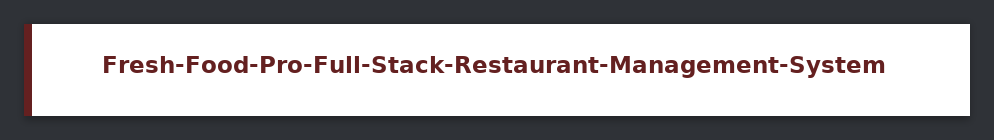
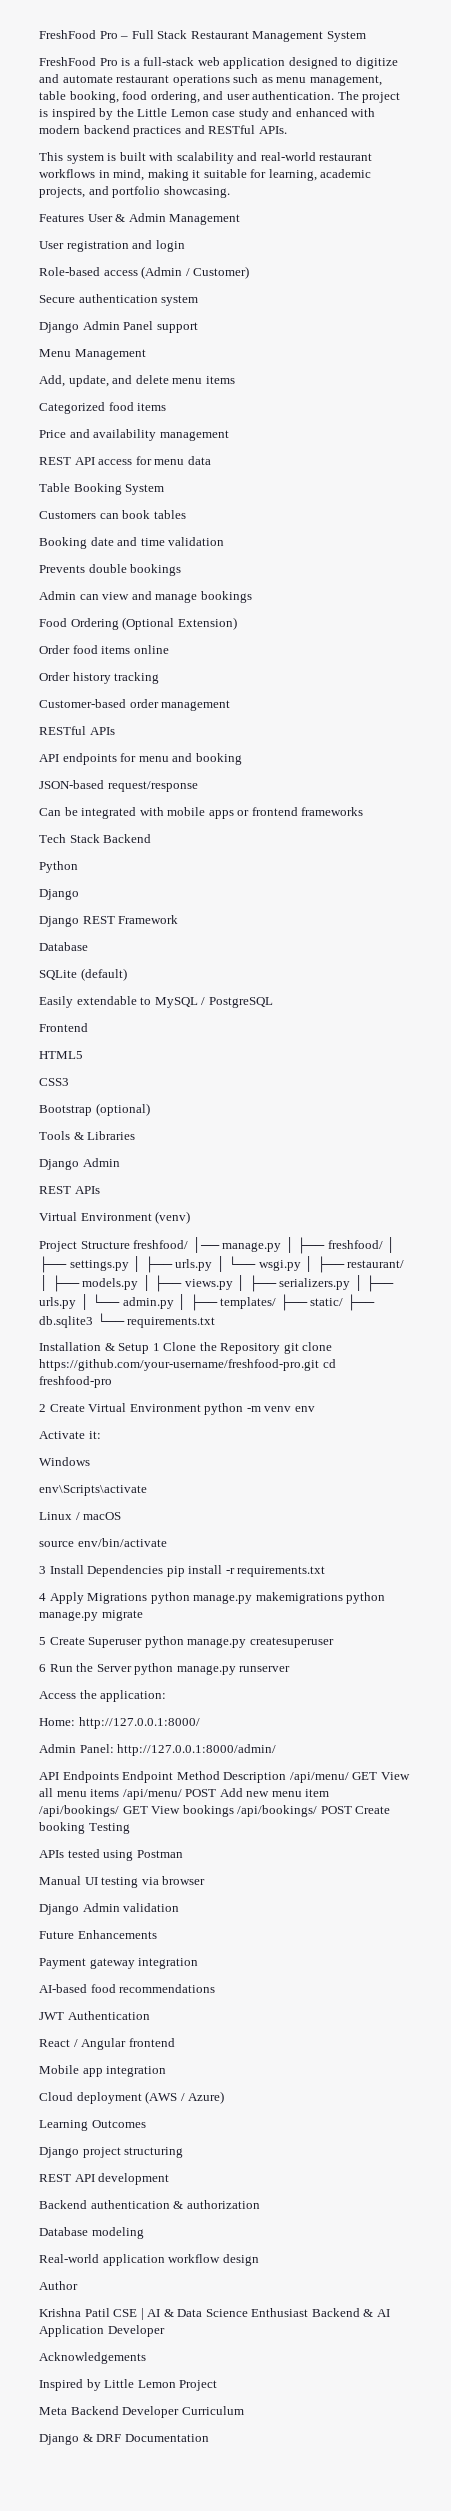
[102,56,886,78] Fresh-Food-Pro-Full-Stack-Restaurant-Management-System -> [39,30,366,42] [39,57,398,69] [39,74,382,86] [39,91,401,103] [39,108,376,120] [39,125,287,137] [39,152,373,164] [39,169,372,181] [39,186,230,198] [39,213,241,225] [39,240,185,252] [39,266,250,279] [39,294,199,306] [39,321,198,333] [39,349,146,360] [39,375,235,387] [39,402,167,414] [39,429,229,441] [39,456,211,465] [39,483,165,495] [39,510,186,519] [39,537,225,549] [39,564,182,576] [39,591,252,603] [39,617,237,630] [39,645,169,654] [39,672,160,684] [39,699,231,711] [39,726,115,735] [39,753,242,765] [39,780,198,792] [39,807,364,819] [39,834,152,843] [39,861,78,873] [39,889,79,900] [39,915,179,927] [39,942,88,951] [39,968,127,981] [39,996,273,1008] [39,1023,88,1032] [39,1051,83,1059] [39,1078,69,1086] [39,1103,150,1116] [39,1131,136,1140] [39,1158,120,1170] [39,1186,100,1194] [39,1211,191,1224] [39,1237,396,1254] [39,1256,405,1273] [39,1275,395,1292] [39,1294,375,1311] [39,1313,216,1328] [39,1342,333,1354] [39,1359,336,1371] [39,1376,112,1388] [39,1403,315,1415] [39,1431,101,1439] [39,1457,90,1466] [39,1485,147,1496] [39,1512,122,1520] [39,1538,167,1547] [39,1565,326,1577] [39,1592,386,1604] [39,1610,143,1621] [39,1636,334,1648] [39,1663,291,1675] [39,1690,167,1702] [39,1717,200,1729] [39,1744,277,1756] [39,1771,410,1783] [39,1788,330,1800] [39,1805,391,1817] [39,1822,130,1834] [39,1849,183,1861] [39,1876,206,1888] [39,1903,180,1915] [39,1930,157,1939] [39,1958,199,1969] [39,1984,216,1993] [39,2011,150,2020] [39,2038,175,2050] [39,2065,167,2077] [39,2091,225,2104] [39,2120,146,2131] [39,2147,184,2158] [39,2173,170,2185] [39,2200,260,2209] [39,2227,144,2239] [39,2254,259,2266] [39,2281,78,2290] [39,2308,390,2320] [39,2325,165,2337] [39,2352,146,2364] [39,2379,218,2391] [39,2406,244,2418] [39,2434,209,2445] FreshFood Pro – Full Stack Restaurant Management System // FreshFood Pro is a full-stack web application designed to digitize and automate restaurant operations such as menu management, table booking, food ordering, and user authentication. The project is inspired by the Little Lemon case study and enhanced with modern backend practices and RESTful APIs. // This system is built with scalability and real-world restaurant workflows in mind, making it suitable for learning, academic projects, and portfolio showcasing. // Features User & Admin Management // User registration and login // Role-based access (Admin / Customer) // Secure authentication system // Django Admin Panel support // Menu Management // Add, update, and delete menu items // Categorized food items // Price and availability management // REST API access for menu data // Table Booking System // Customers can book tables // Booking date and time validation // Prevents double bookings // Admin can view and manage bookings // Food Ordering (Optional Extension) // Order food items online // Order history tracking // Customer-based order management // RESTful APIs // API endpoints for menu and booking // JSON-based request/response // Can be integrated with mobile apps or frontend frameworks // Tech Stack Backend // Python // Django // Django REST Framework // Database // SQLite (default) // Easily extendable to MySQL / PostgreSQL // Frontend // HTML5 // CSS3 // Bootstrap (optional) // Tools & Libraries // Django Admin // REST APIs // Virtual Environment (venv) // Project Structure freshfood/ │── manage.py │ ├── freshfood/ │ ├── settings.py │ ├── urls.py │ └── wsgi.py │ ├── restaurant/ │ ├── models.py │ ├── views.py │ ├── serializers.py │ ├── urls.py │ └── admin.py │ ├── templates/ ├── static/ ├── db.sqlite3 └── requirements.txt // Installation & Setup 1 Clone the Repository git clone https://github.com/your-username/freshfood-pro.git cd freshfood-pro // 2 Create Virtual Environment python -m venv env // Activate it: // Windows // env\Scripts\activate // Linux / macOS // source env/bin/activate // 3 Install Dependencies pip install -r requirements.txt // 4 Apply Migrations python manage.py makemigrations python manage.py migrate // 5 Create Superuser python manage.py createsuperuser // 6 Run the Server python manage.py runserver // Access the application: // Home: http://127.0.0.1:8000/ // Admin Panel: http://127.0.0.1:8000/admin/ // API Endpoints Endpoint Method Description /api/menu/ GET View all menu items /api/menu/ POST Add new menu item /api/bookings/ GET View bookings /api/bookings/ POST Create booking Testing // APIs tested using Postman // Manual UI testing via browser // Django Admin validation // Future Enhancements // Payment gateway integration // AI-based food recommendations // JWT Authentication // React / Angular frontend // Mobile app integration // Cloud deployment (AWS / Azure) // Learning Outcomes // Django project structuring // REST API development // Backend authentication & authorization // Database modeling // Real-world application workflow design // Author // Krishna Patil CSE | AI & Data Science Enthusiast Backend & AI Application Developer // Acknowledgements // Inspired by Little Lemon Project // Meta Backend Developer Curriculum // Django & DRF Documentation

